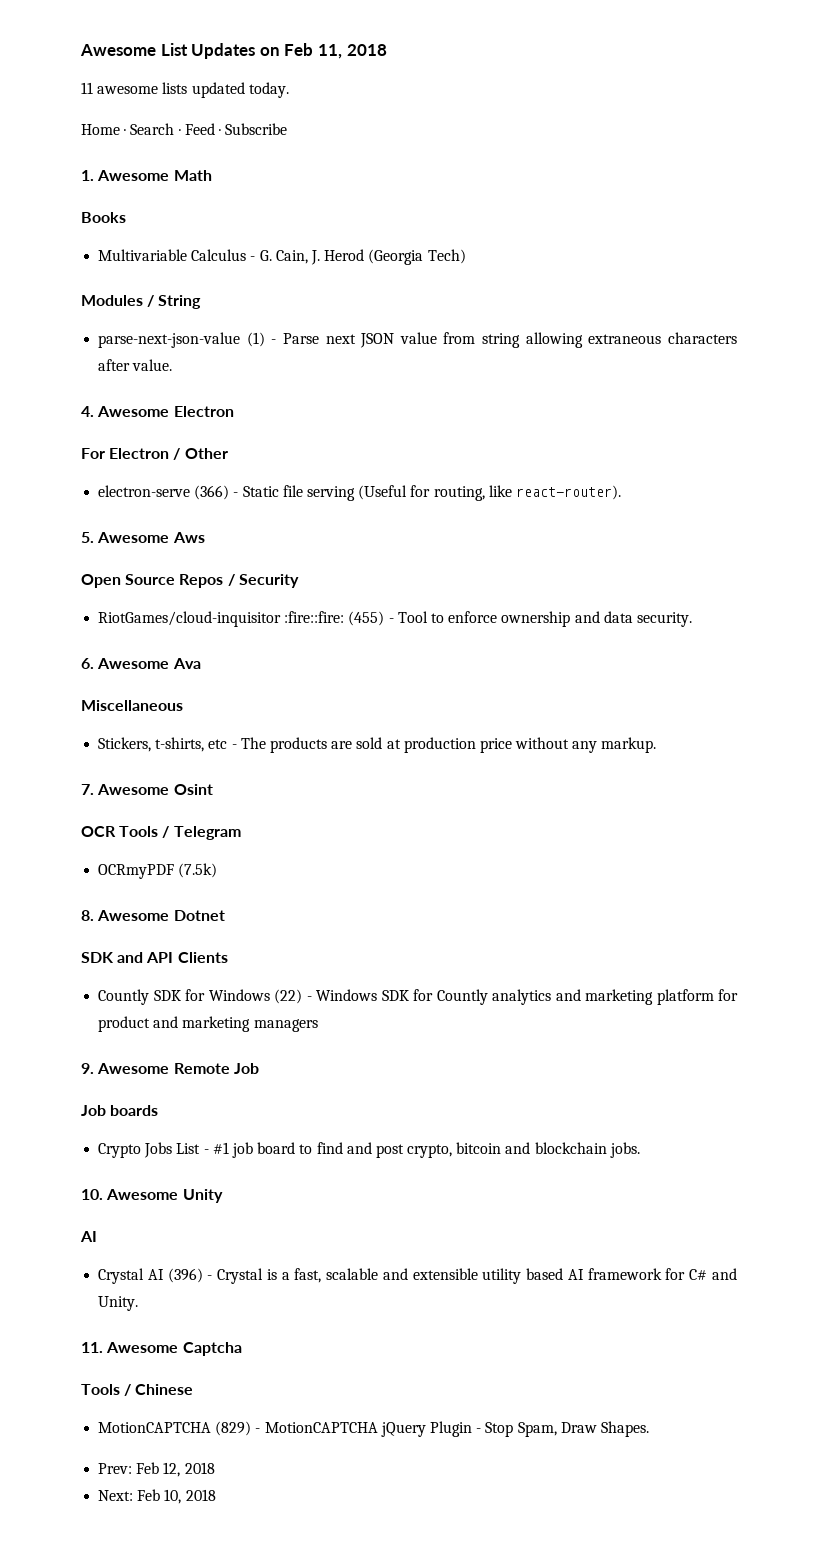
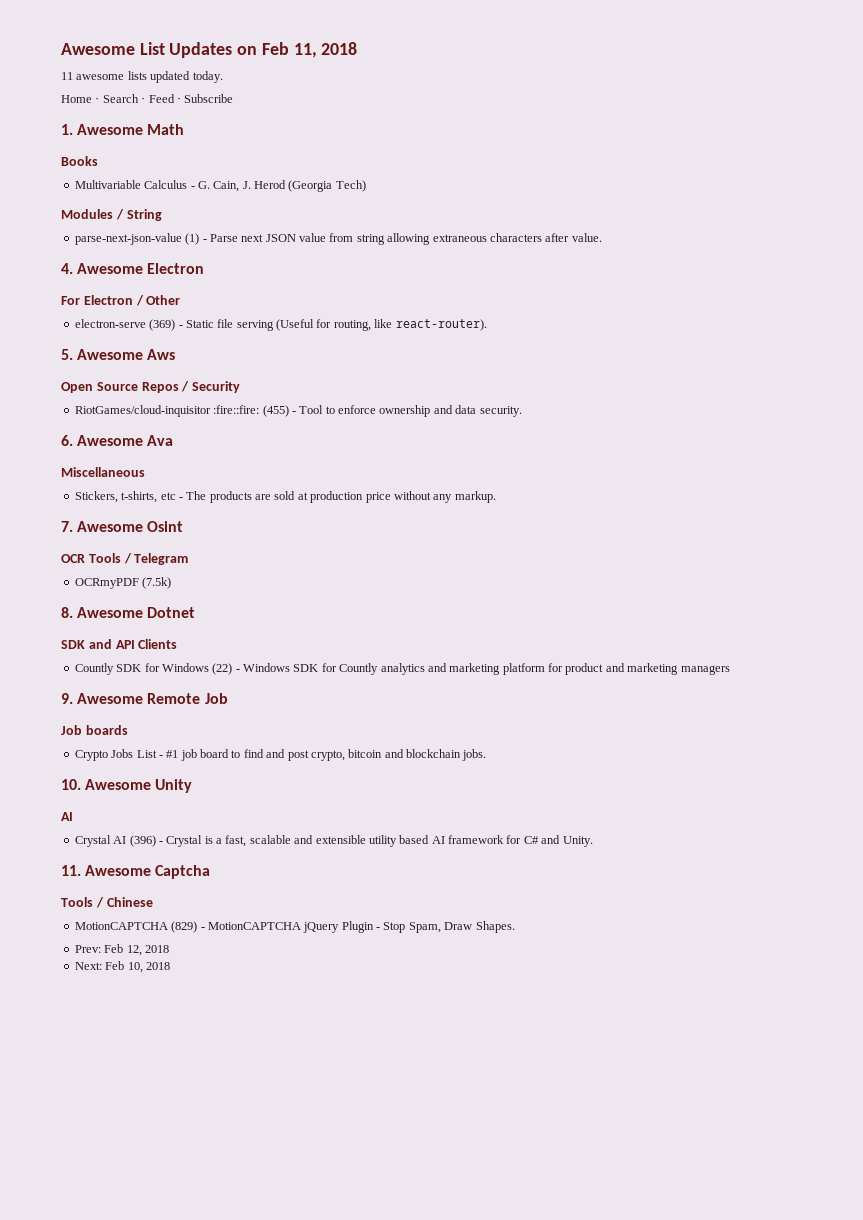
[194,485,230,500] (366) -> [149,319,176,331] (369)

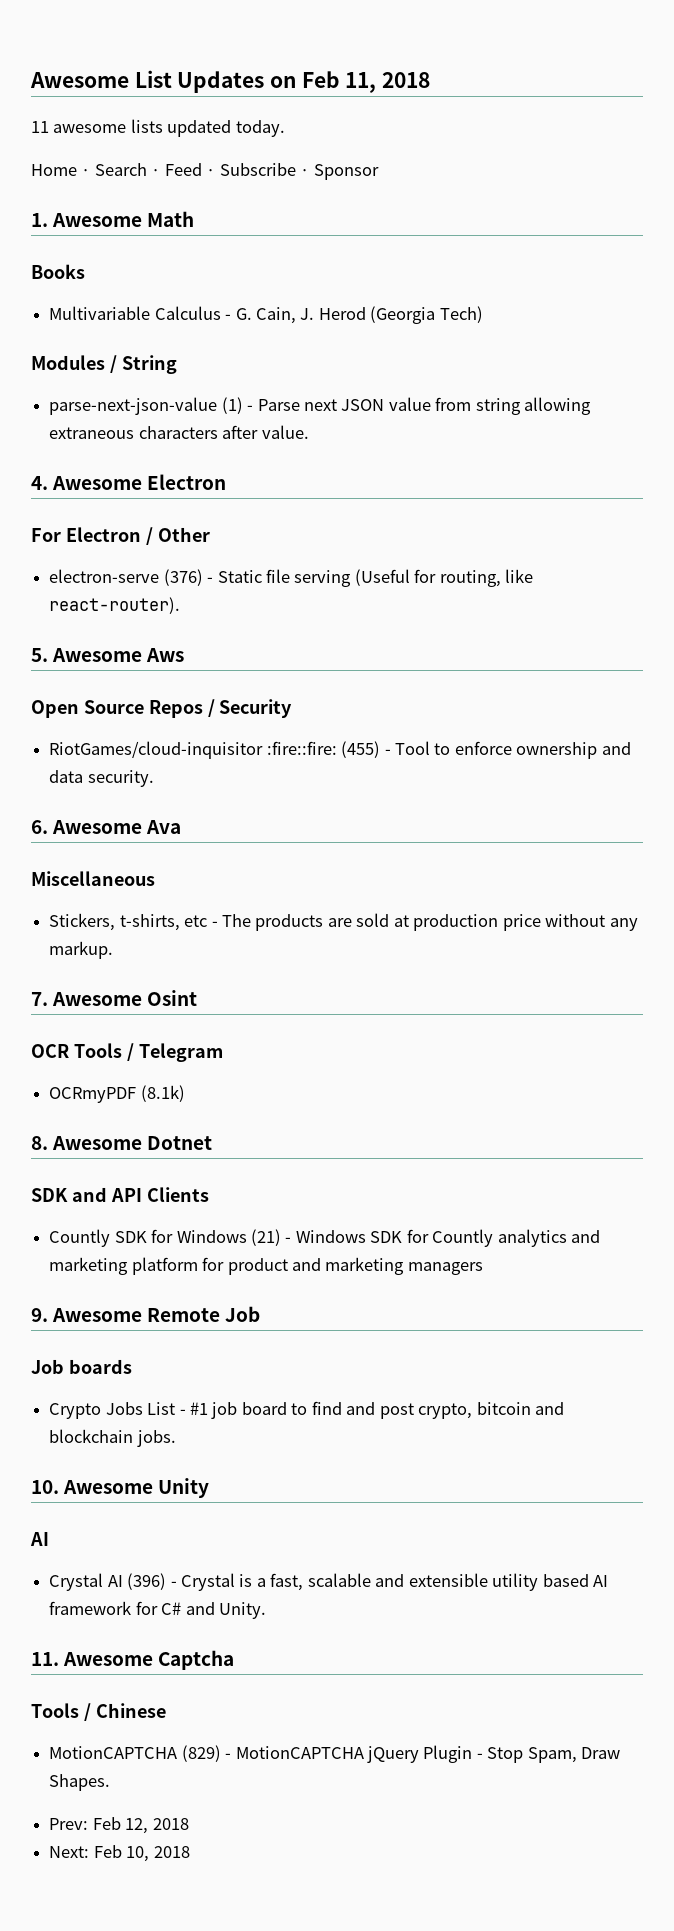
(234, 98) none -> [300,164,379,180] · Sponsor
[149,319,176,331] (369) -> [163,569,203,586] (376)
[142,577,172,589] (7.5k) -> [140,1085,185,1102] (8.1k)
[212,663,233,675] (22) -> [250,1229,281,1246] (21)

